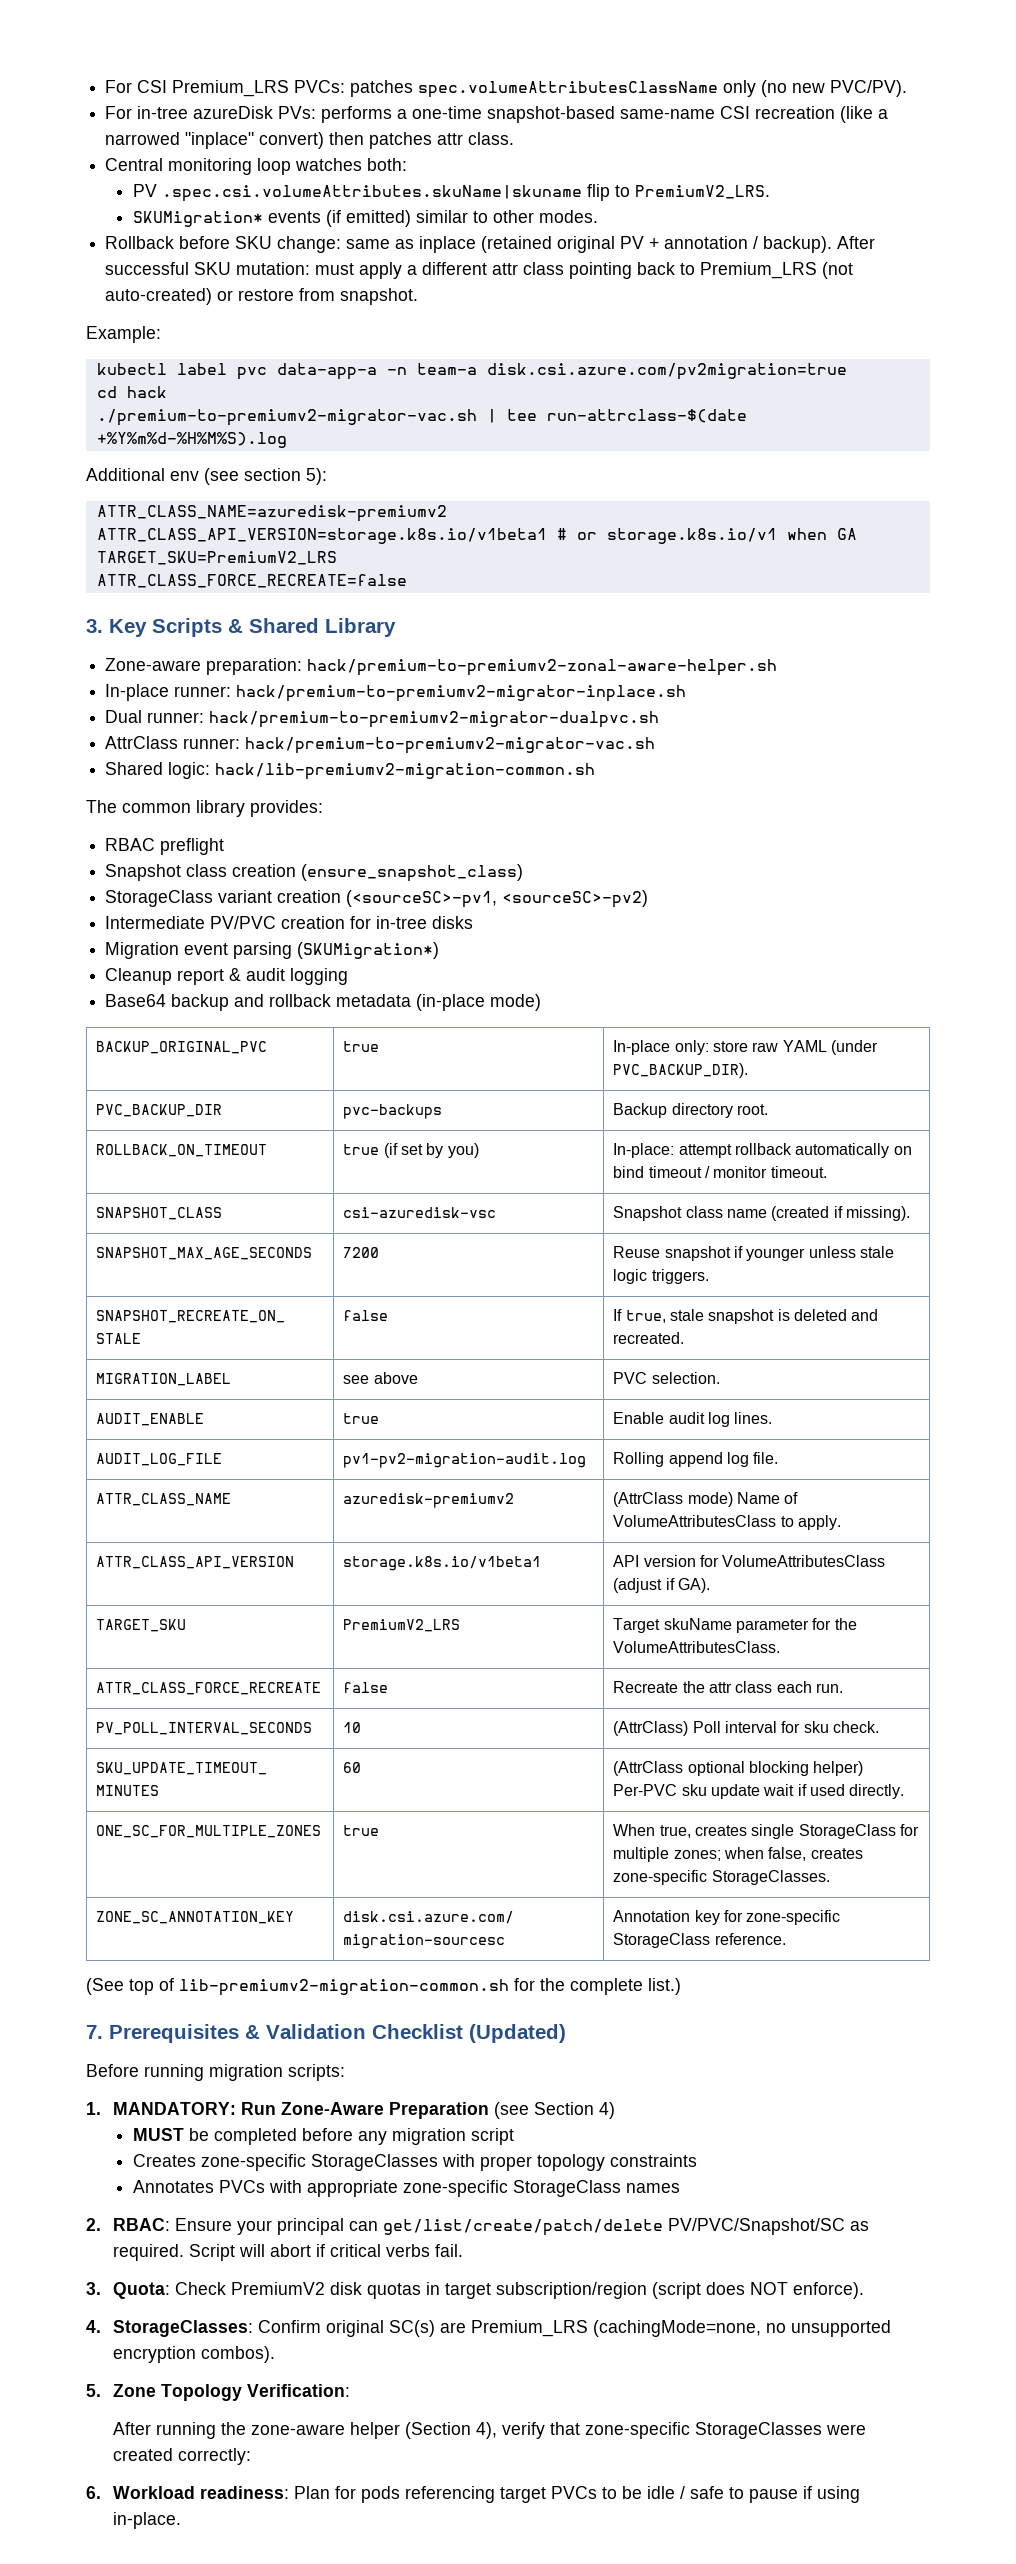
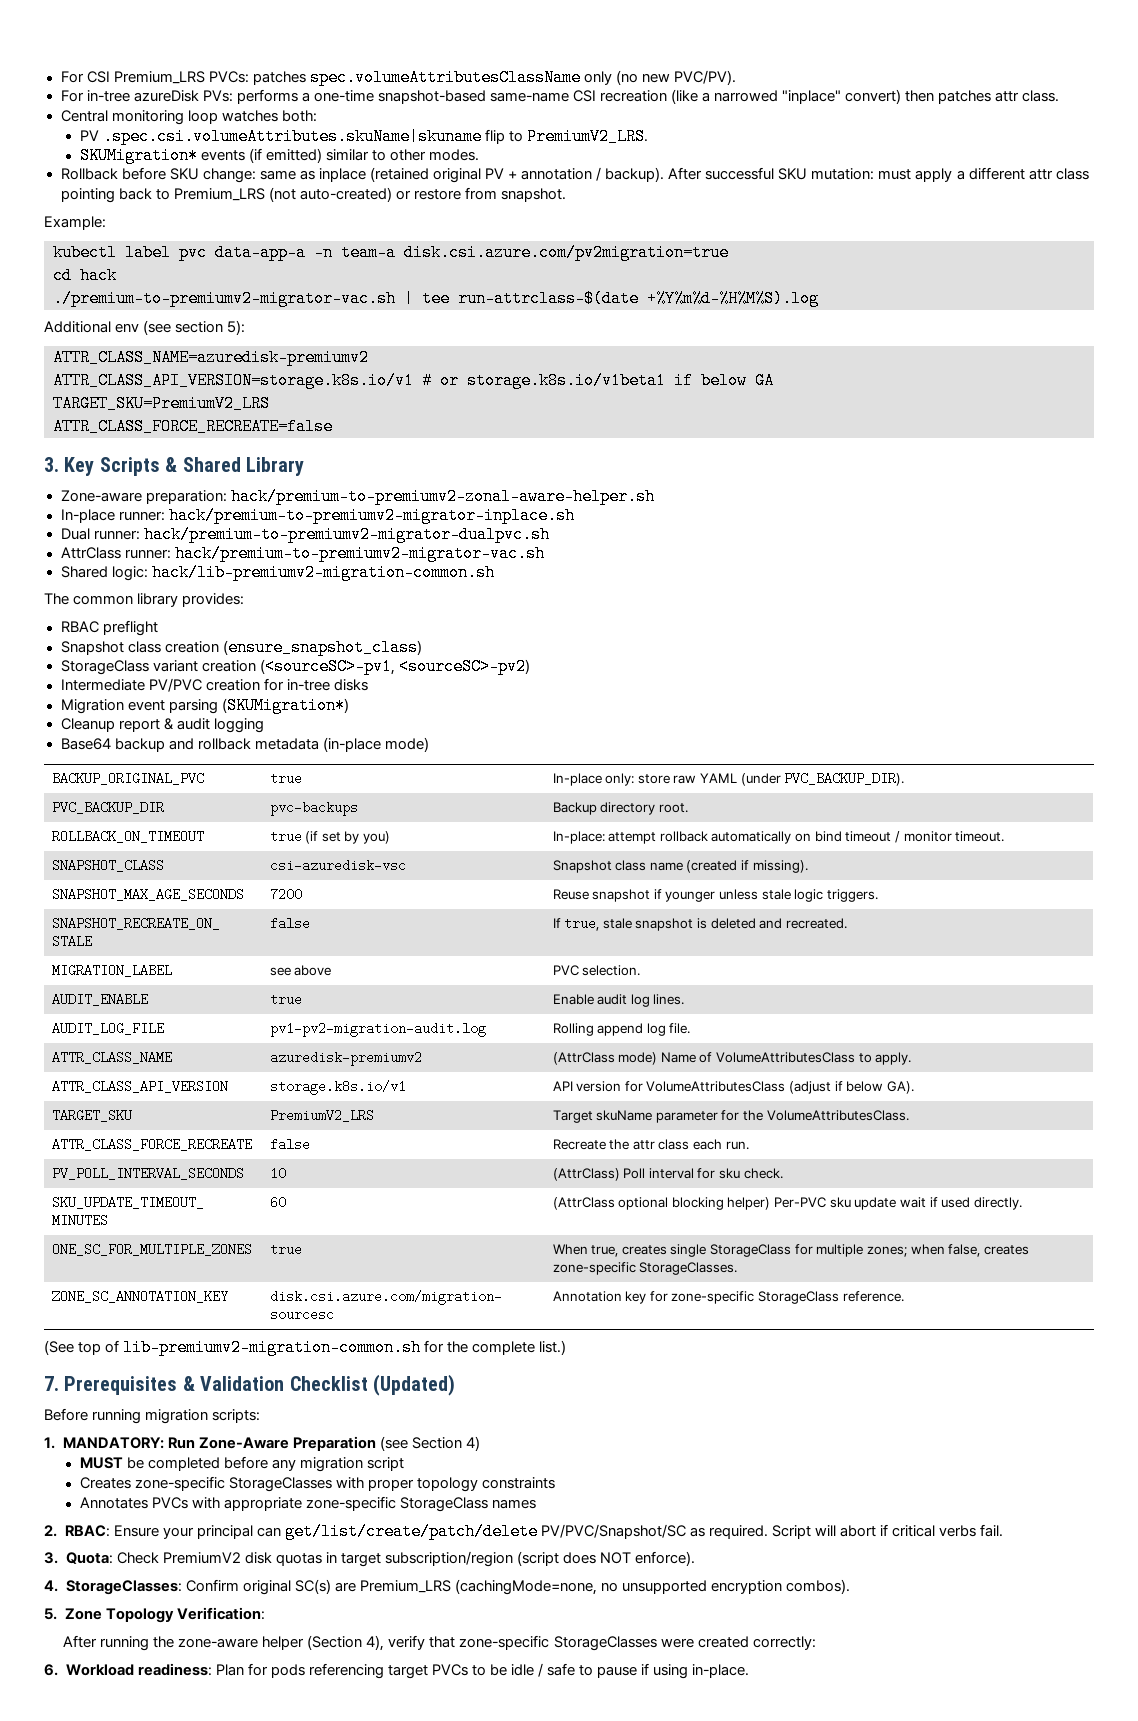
[96,528,547,544] ATTR_CLASS_API_VERSION=storage.k8s.io/v1beta1 -> [53,372,414,389] ATTR_CLASS_API_VERSION=storage.k8s.io/v1
[606,528,827,544] storage.k8s.io/v1 when -> [467,372,747,389] storage.k8s.io/v1beta1 if below
[343,1556,542,1571] storage.k8s.io/v1beta1 -> [269,1080,406,1095] storage.k8s.io/v1
(675, 1584) none -> [846,1081,884,1092] below

